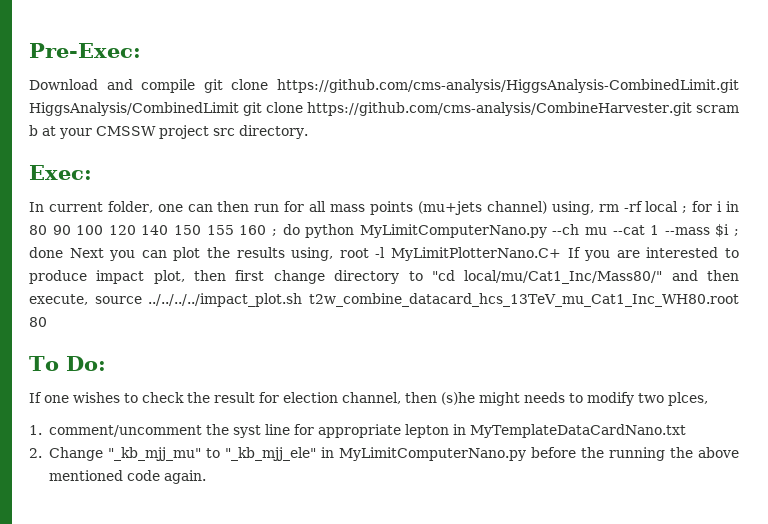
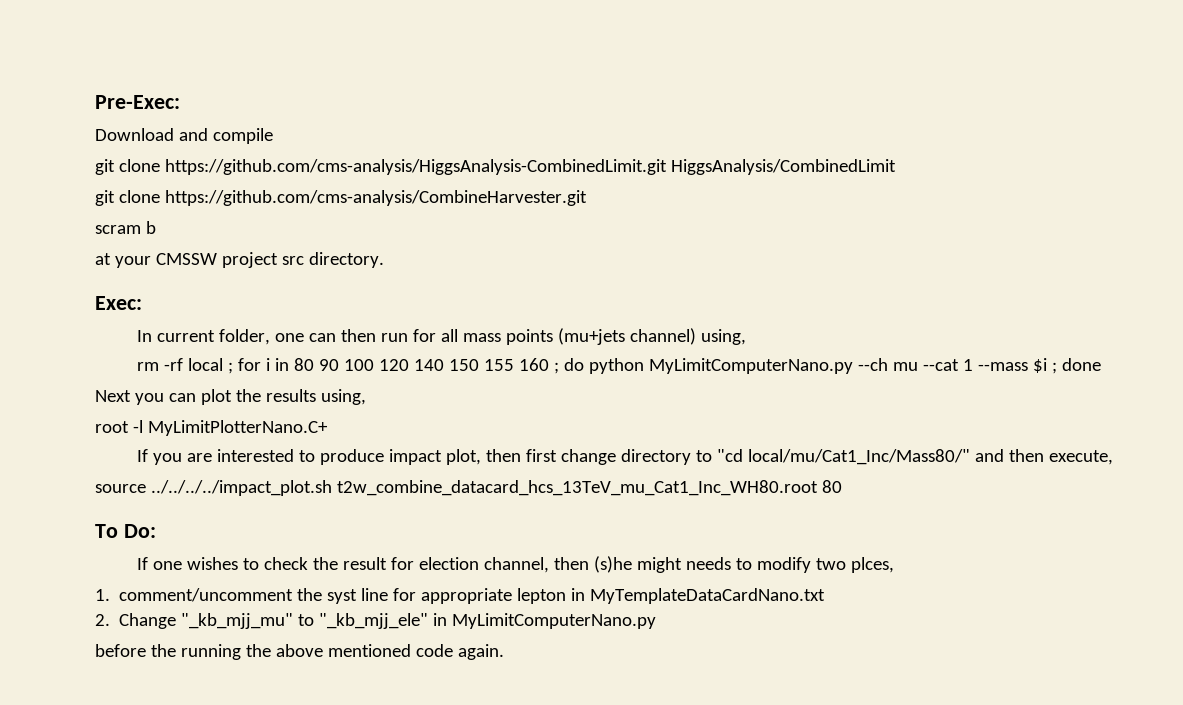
(196, 86) none -> (273, 136) //
(239, 109) none -> (896, 167) //
(693, 109) none -> (587, 198) //
(38, 130) none -> (156, 227) //
(594, 208) none -> (746, 337) //
(63, 252) none -> (1101, 364) //
(334, 254) none -> (366, 397) //
(561, 254) none -> (328, 428) //
(88, 299) none -> (1113, 457) //
(526, 454) none -> (657, 621) //

